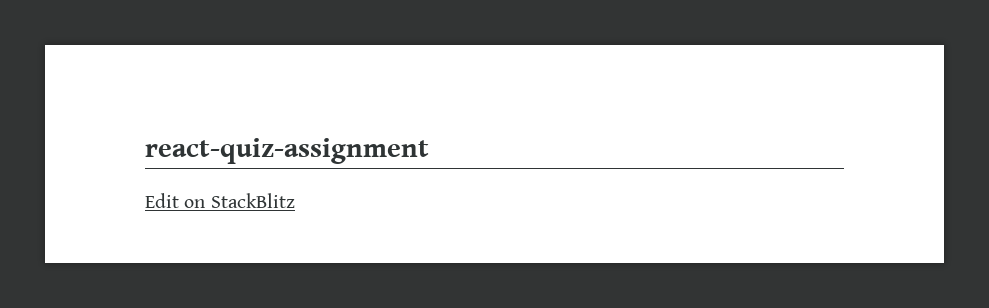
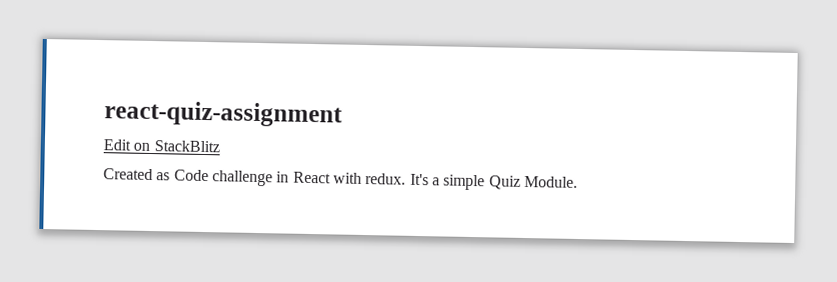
(295, 200) none -> [103,168,578,191] // Created as Code challenge in React with redux. It's a simple Quiz Module.

